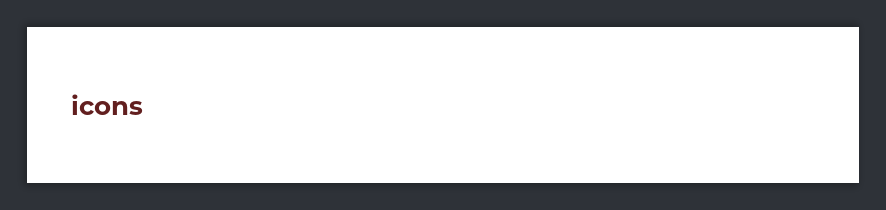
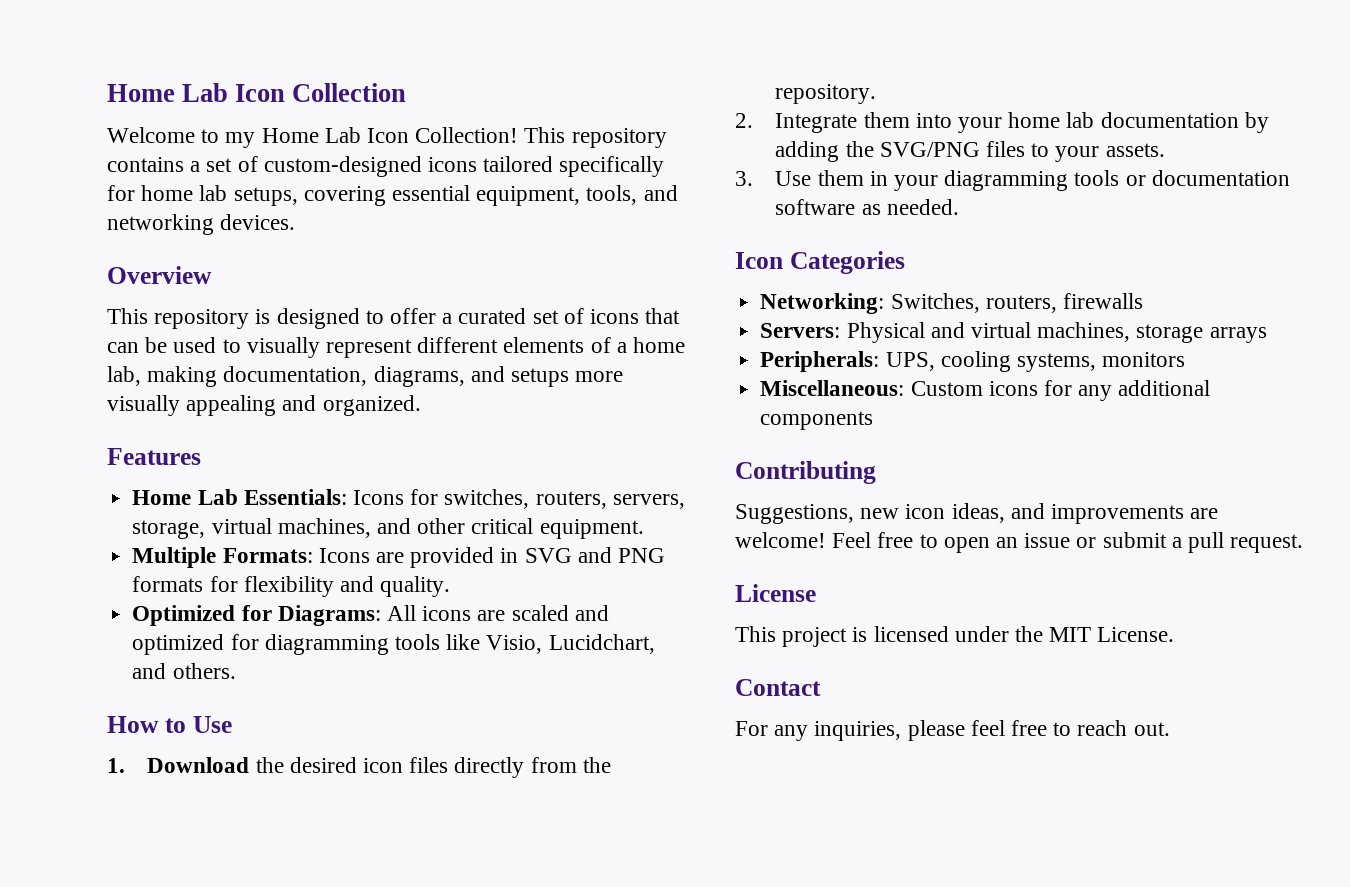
[71,94,143,115] icons -> [107,83,407,102] [107,127,667,148] [107,156,665,177] [107,185,678,206] [107,214,296,235] [107,266,212,284] [107,308,681,329] [107,337,686,358] [107,366,624,387] [107,395,421,416] [107,448,201,465] [132,489,685,509] [132,518,644,539] [132,547,665,568] [132,576,451,597] [132,605,609,626] [132,634,655,655] [132,663,236,679] [107,716,232,733] [107,757,611,778] [775,84,877,104] [735,112,1269,133] [775,141,1165,162] [735,170,1290,191] [775,199,959,215] [735,251,905,274] [760,293,1143,314] [760,322,1267,343] [760,351,1186,372] [760,380,1211,401] [760,411,874,430] [735,461,876,484] [735,503,1219,524] [735,532,1304,553] [735,584,816,602] [735,626,1175,647] [735,679,821,696] [735,720,1170,741] Home Lab Icon Collection // Welcome to my Home Lab Icon Collection! This repository contains a set of custom-designed icons tailored specifically for home lab setups, covering essential equipment, tools, and networking devices. // Overview // This repository is designed to offer a curated set of icons that can be used to visually represent different elements of a home lab, making documentation, diagrams, and setups more visually appealing and organized. // Features // Home Lab Essentials: Icons for switches, routers, servers, storage, virtual machines, and other critical equipment. // Multiple Formats: Icons are provided in SVG and PNG formats for flexibility and quality. // Optimized for Diagrams: All icons are scaled and optimized for diagramming tools like Visio, Lucidchart, and others. // How to Use // 1. Download the desired icon files directly from the repository. // 2. Integrate them into your home lab documentation by adding the SVG/PNG files to your assets. // 3. Use them in your diagramming tools or documentation software as needed. // Icon Categories // Networking: Switches, routers, firewalls // Servers: Physical and virtual machines, storage arrays // Peripherals: UPS, cooling systems, monitors // Miscellaneous: Custom icons for any additional components // Contributing // Suggestions, new icon ideas, and improvements are welcome! Feel free to open an issue or submit a pull request. // License // This project is licensed under the MIT License. // Contact // For any inquiries, please feel free to reach out.

